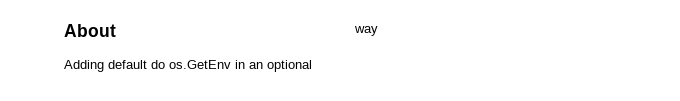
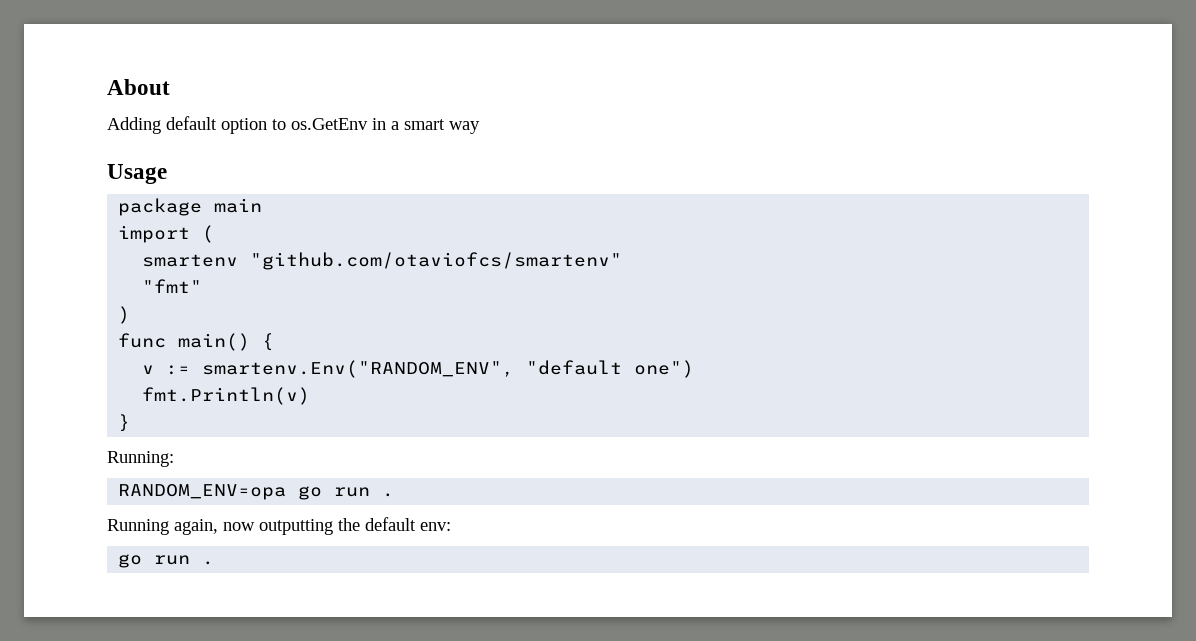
[151,60,312,72] [354,26,378,36] do os.GetEnv in an optional way -> [221,118,480,134] [107,164,167,184] [118,198,263,216] [118,225,215,243] [142,252,623,270] [142,279,203,293] [118,306,131,324] [118,333,275,351] [142,360,695,378] [142,387,311,405] [118,414,131,432] [107,451,174,467] [118,484,395,500] [107,517,451,535] [118,554,215,568] option to os.GetEnv in a smart way // Usage // package main // import ( // smartenv "github.com/otaviofcs/smartenv" // "fmt" // ) // func main() { // v := smartenv.Env("RANDOM_ENV", "default one") // fmt.Println(v) // } // Running: // RANDOM_ENV=opa go run . // Running again, now outputting the default env: // go run .

